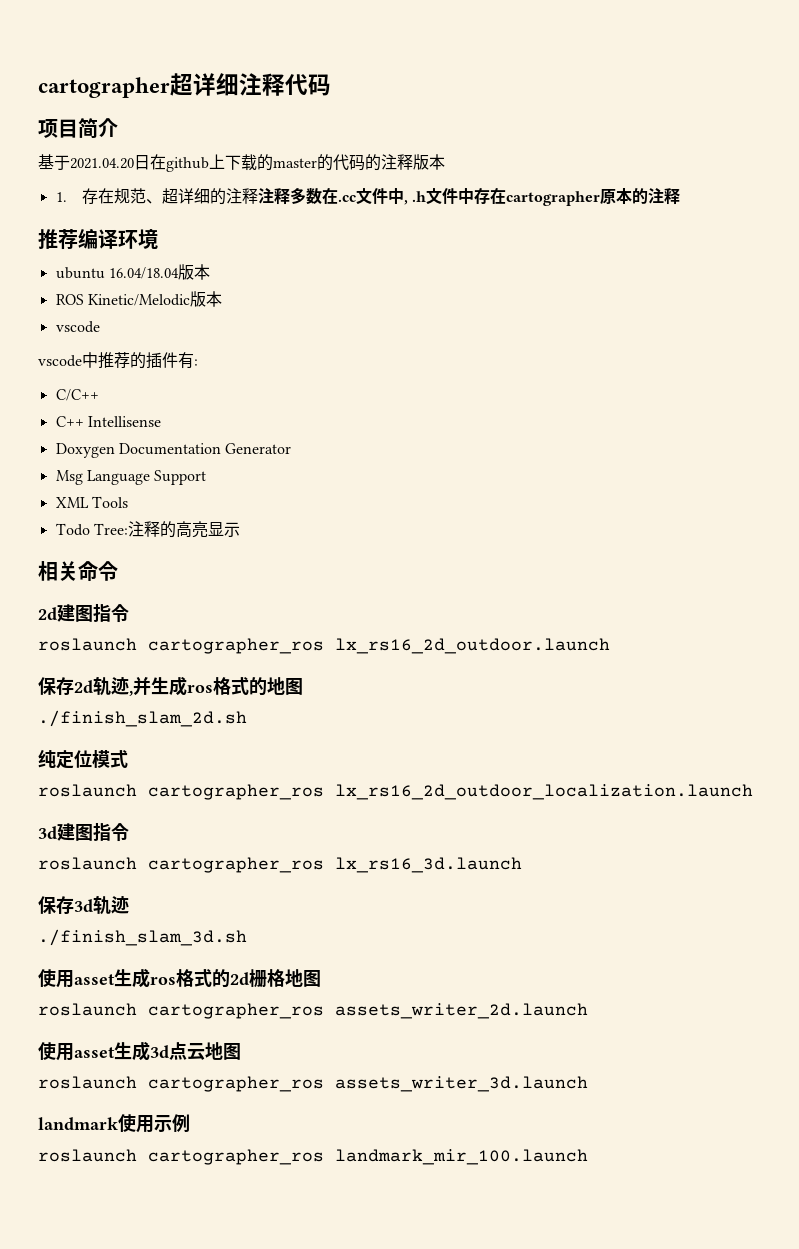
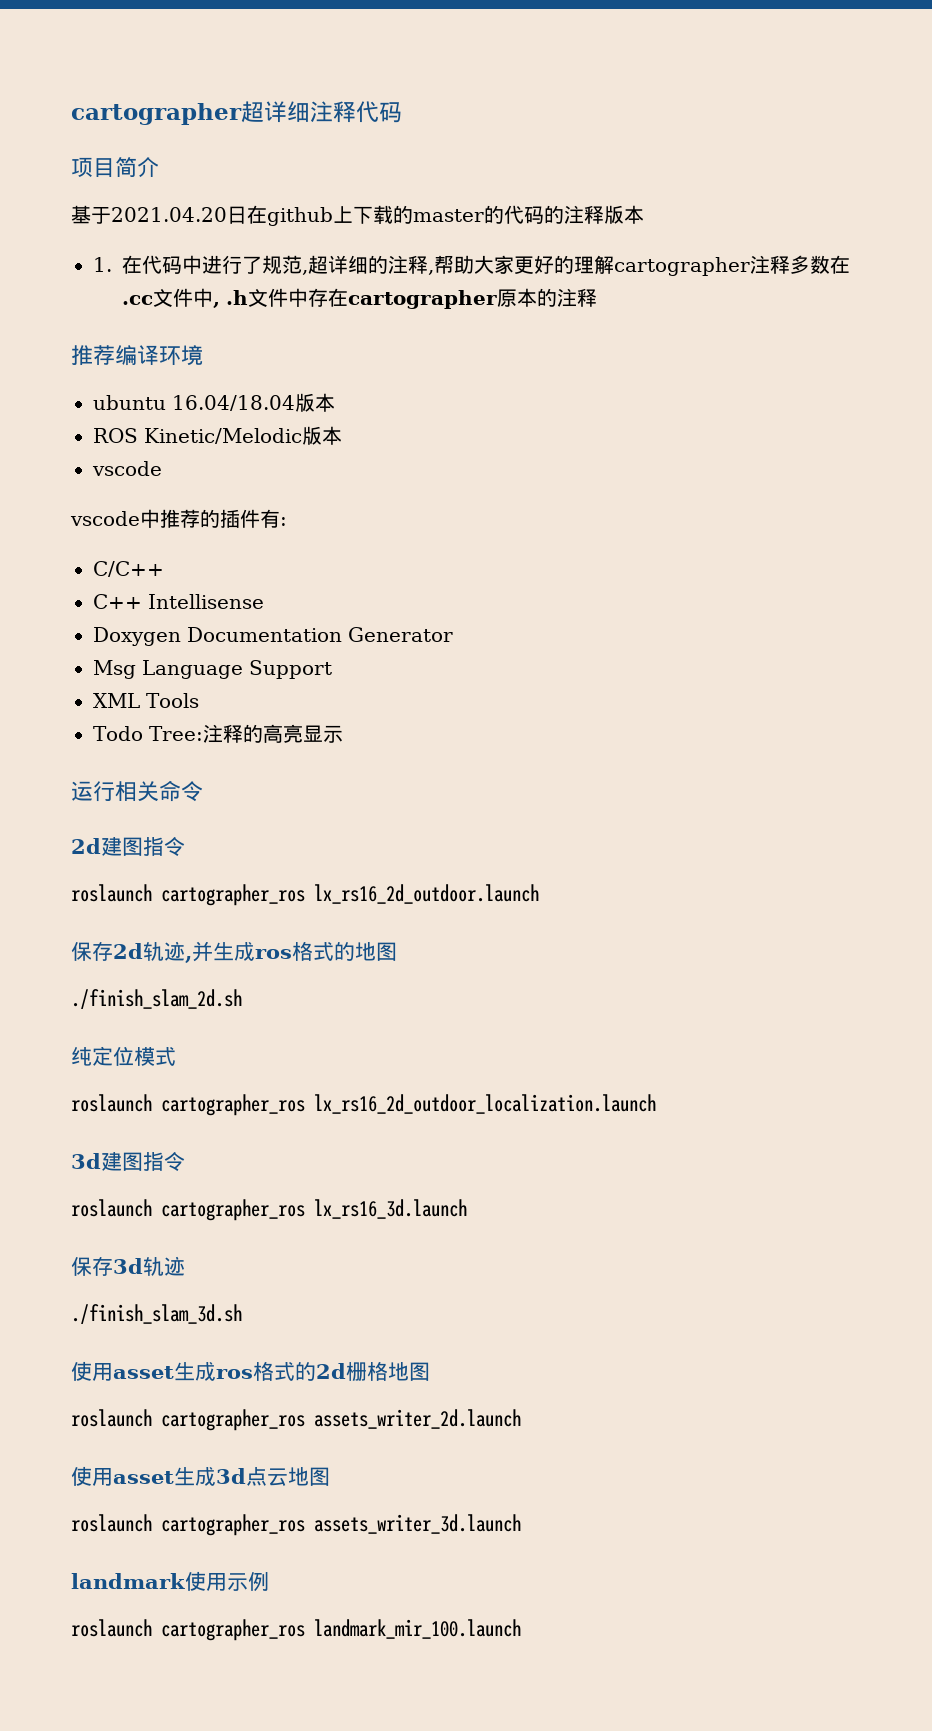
[81,188,258,205] 存在规范、超详细的注释 -> [122,255,750,276] 在代码中进行了规范,超详细的注释,帮助大家更好的理解cartographer
(240, 529) none -> [71,781,115,802] 运行

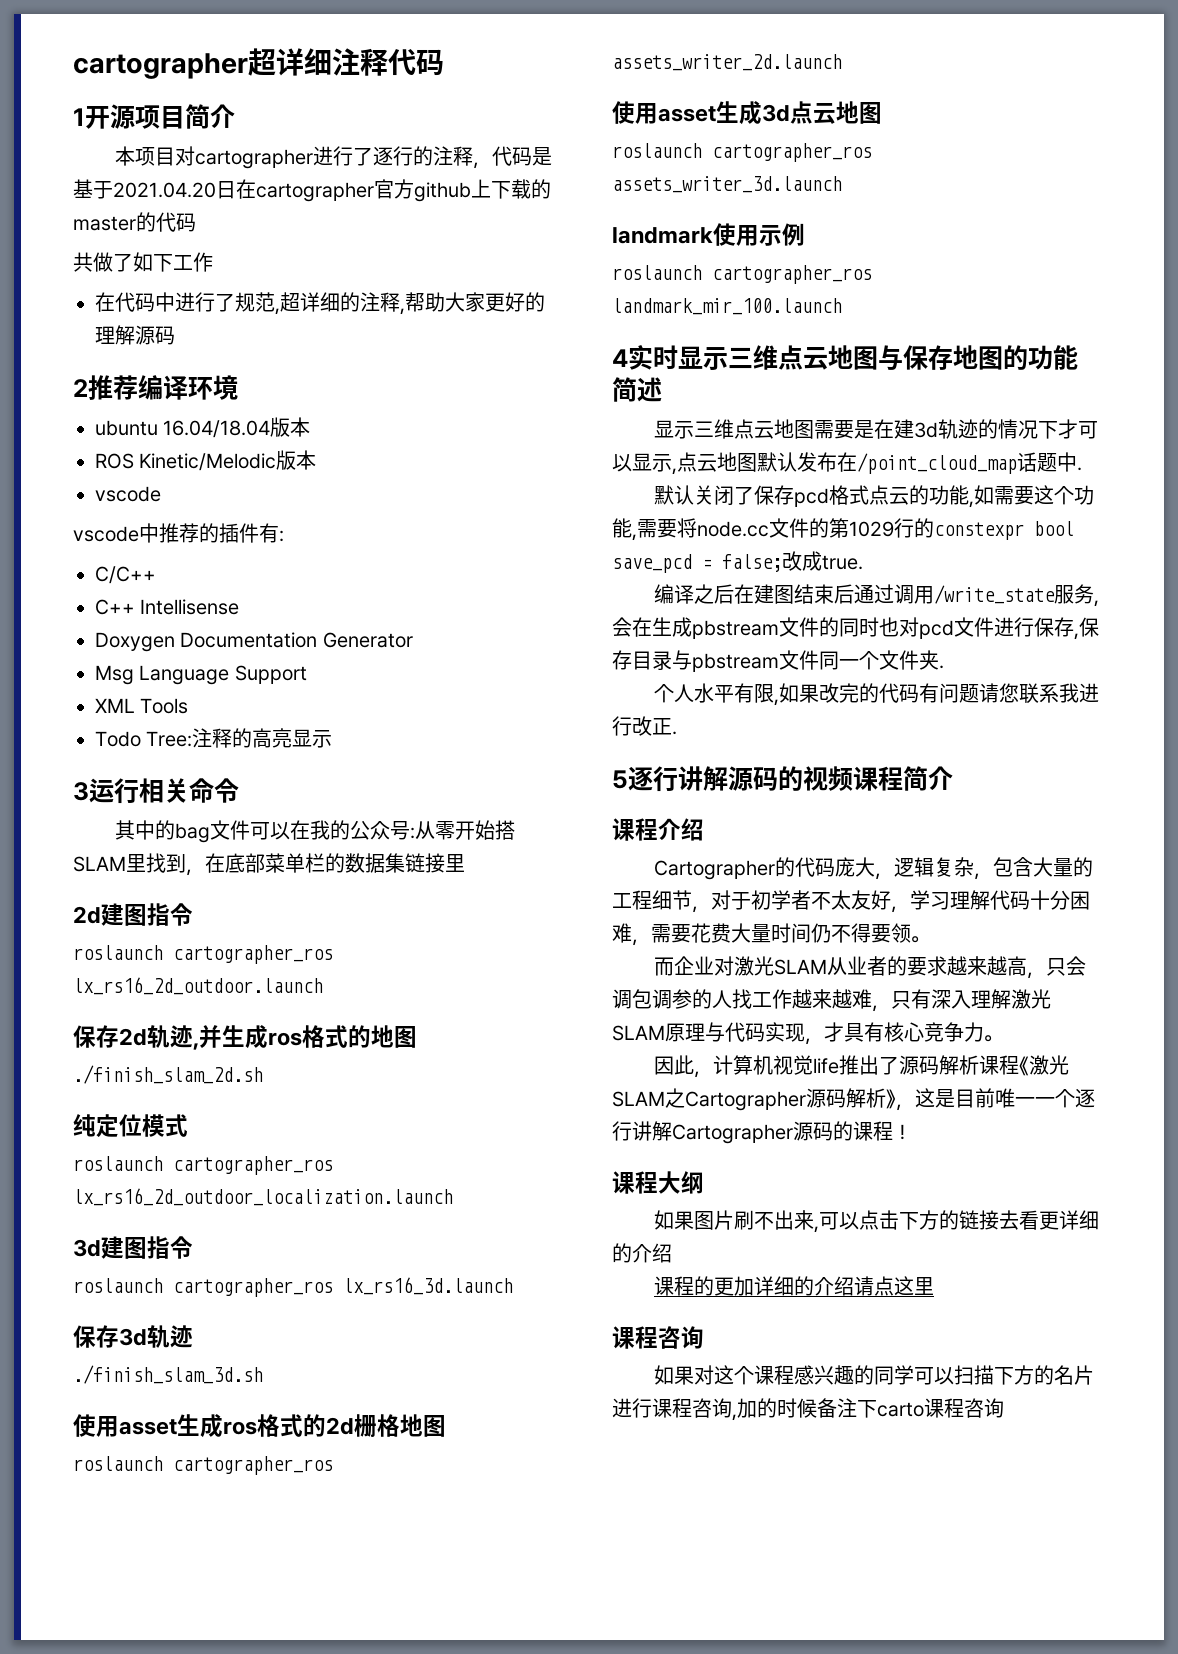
(402, 112) none -> [73,104,135,129] 1开源
(159, 167) none -> [114,146,552,169] 本项目对cartographer进行了逐行的注释，代码是
(267, 214) none -> [256,179,414,202] cartographer官方
[544,205,644,224] [93,257,112,272] 的注释版本 // 1. -> [73,252,213,272] // 共做了如下工作 //
[614,255,850,276] [122,288,597,309] cartographer注释多数在.cc文件中, .h文件中存在cartographer原本的注释 // -> [135,325,175,345] [73,379,88,397] 源码 // 2
(343, 734) none -> [73,782,89,801] 3
(203, 791) none -> [114,820,515,843] [73,853,465,876] // 其中的bag文件可以在我的公众号:从零开始搭SLAM里找到，在底部菜单栏的数据集链接里
(521, 1629) none -> [612,345,1078,370] [612,377,662,402] [653,419,1098,439] [612,452,1082,475] [653,485,1094,508] [612,518,1074,541] [612,551,863,573] [653,584,1099,607] [612,617,1099,640] [612,650,944,672] [653,683,1099,706] [612,716,677,736] [612,766,953,792] [612,818,704,841] [653,857,1093,880] [612,890,1090,913] [612,923,930,946] [653,956,1086,979] [612,989,1051,1012] [612,1022,1003,1045] [653,1055,1069,1078] [612,1088,1095,1111] [612,1121,912,1144] [612,1171,704,1194] [653,1210,1099,1233] [612,1243,672,1263] [653,1276,934,1296] [612,1326,704,1349] [653,1365,1094,1385] [612,1398,1004,1421] // 4实时显示三维点云地图与保存地图的功能简述 // 显示三维点云地图需要是在建3d轨迹的情况下才可以显示,点云地图默认发布在/point_cloud_map话题中. // 默认关闭了保存pcd格式点云的功能,如需要这个功能,需要将node.cc文件的第1029行的constexpr bool save_pcd = false;改成true. // 编译之后在建图结束后通过调用/write_state服务,会在生成pbstream文件的同时也对pcd文件进行保存,保存目录与pbstream文件同一个文件夹. // 个人水平有限,如果改完的代码有问题请您联系我进行改正. // 5逐行讲解源码的视频课程简介 // 课程介绍 // Cartographer的代码庞大，逻辑复杂，包含大量的工程细节，对于初学者不太友好，学习理解代码十分困难，需要花费大量时间仍不得要领。 // 而企业对激光SLAM从业者的要求越来越高，只会调包调参的人找工作越来越难，只有深入理解激光SLAM原理与代码实现，才具有核心竞争力。 // 因此，计算机视觉life推出了源码解析课程《激光SLAM之Cartographer源码解析》，这是目前唯一一个逐行讲解Cartographer源码的课程！ // 课程大纲 // 如果图片刷不出来,可以点击下方的链接去看更详细的介绍 // 课程的更加详细的介绍请点这里 // 课程咨询 // 如果对这个课程感兴趣的同学可以扫描下方的名片进行课程咨询,加的时候备注下carto课程咨询

